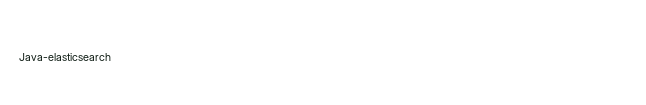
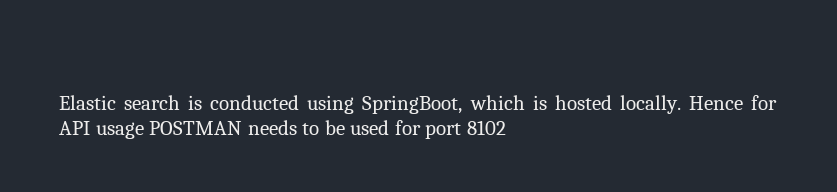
[19,53,111,61] Java-elasticsearch -> [59,95,777,114] [59,120,506,139] Elastic search is conducted using SpringBoot, which is hosted locally. Hence for API usage POSTMAN needs to be used for port 8102

